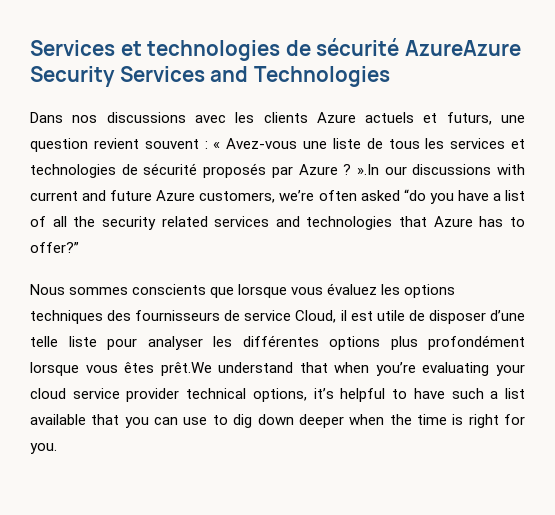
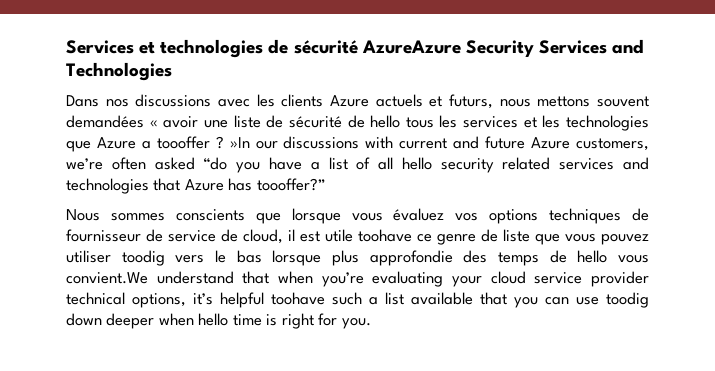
[501,115,525,123] [30,138,525,152] [30,163,379,178] une question revient souvent : « Avez-vous une liste de tous les services et technologies de sécurité proposés par Azure ? ».In -> [499,96,649,107] [66,115,650,131] [66,136,250,152] nous mettons souvent demandées « avoir une liste de sécurité de hello tous les services et les technologies que Azure a toooffer ? »In
[73,216,96,227] the -> [401,157,432,170] hello
[509,217,525,227] [30,242,79,253] to offer?” -> [256,178,325,191] toooffer?”
[381,284,401,295] les -> [455,213,479,221] vos
[107,310,525,324] [30,335,525,350] [30,362,212,376] des fournisseurs de service Cloud, il est utile de disposer d’une telle liste pour analyser les différentes options plus profondément lorsque vous êtes prêt.We -> [631,208,649,221] [66,229,649,245] [66,250,650,266] [66,272,148,284] de fournisseur de service de cloud, il est utile toohave ce genre de liste que vous pouvez utiliser toodig vers le bas lorsque plus approfondie des temps de hello vous convient.We
[392,388,445,399] to have -> [271,292,325,305] toohave
[212,414,253,428] to dig -> [606,292,649,308] toodig
[389,414,412,425] the -> [198,313,229,326] hello

